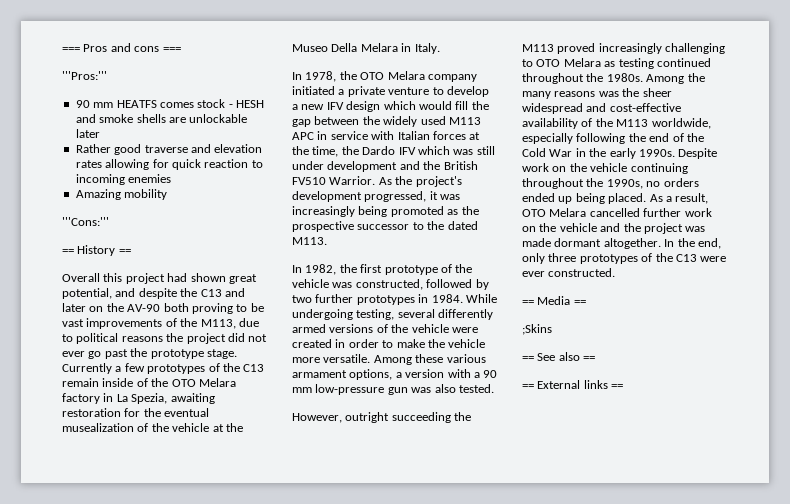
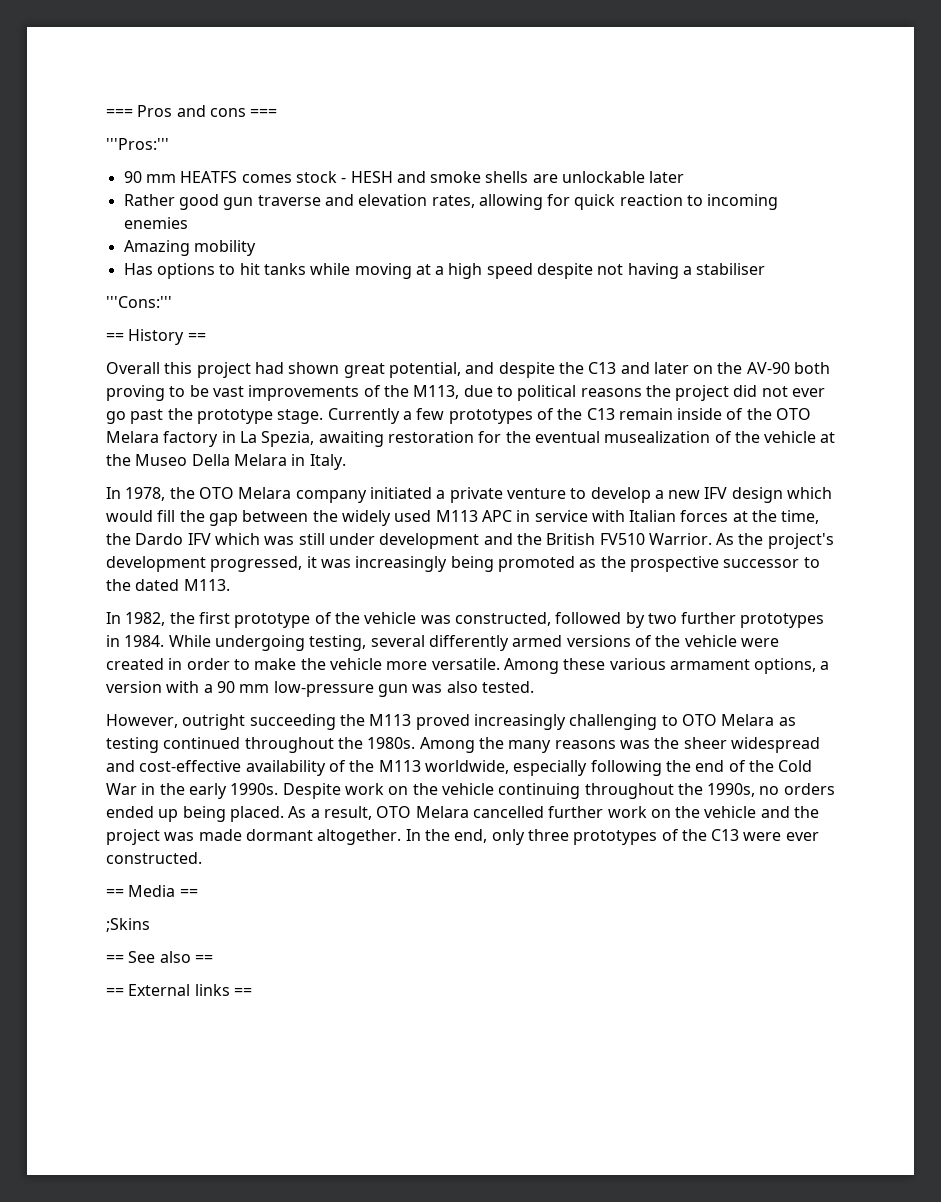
(142, 149) none -> [223,197,254,210] gun
[75,160,102,168] rates -> [431,195,475,208] rates,
(168, 194) none -> [123,263,766,279] // Has options to hit tanks while moving at a high speed despite not having a stabiliser

